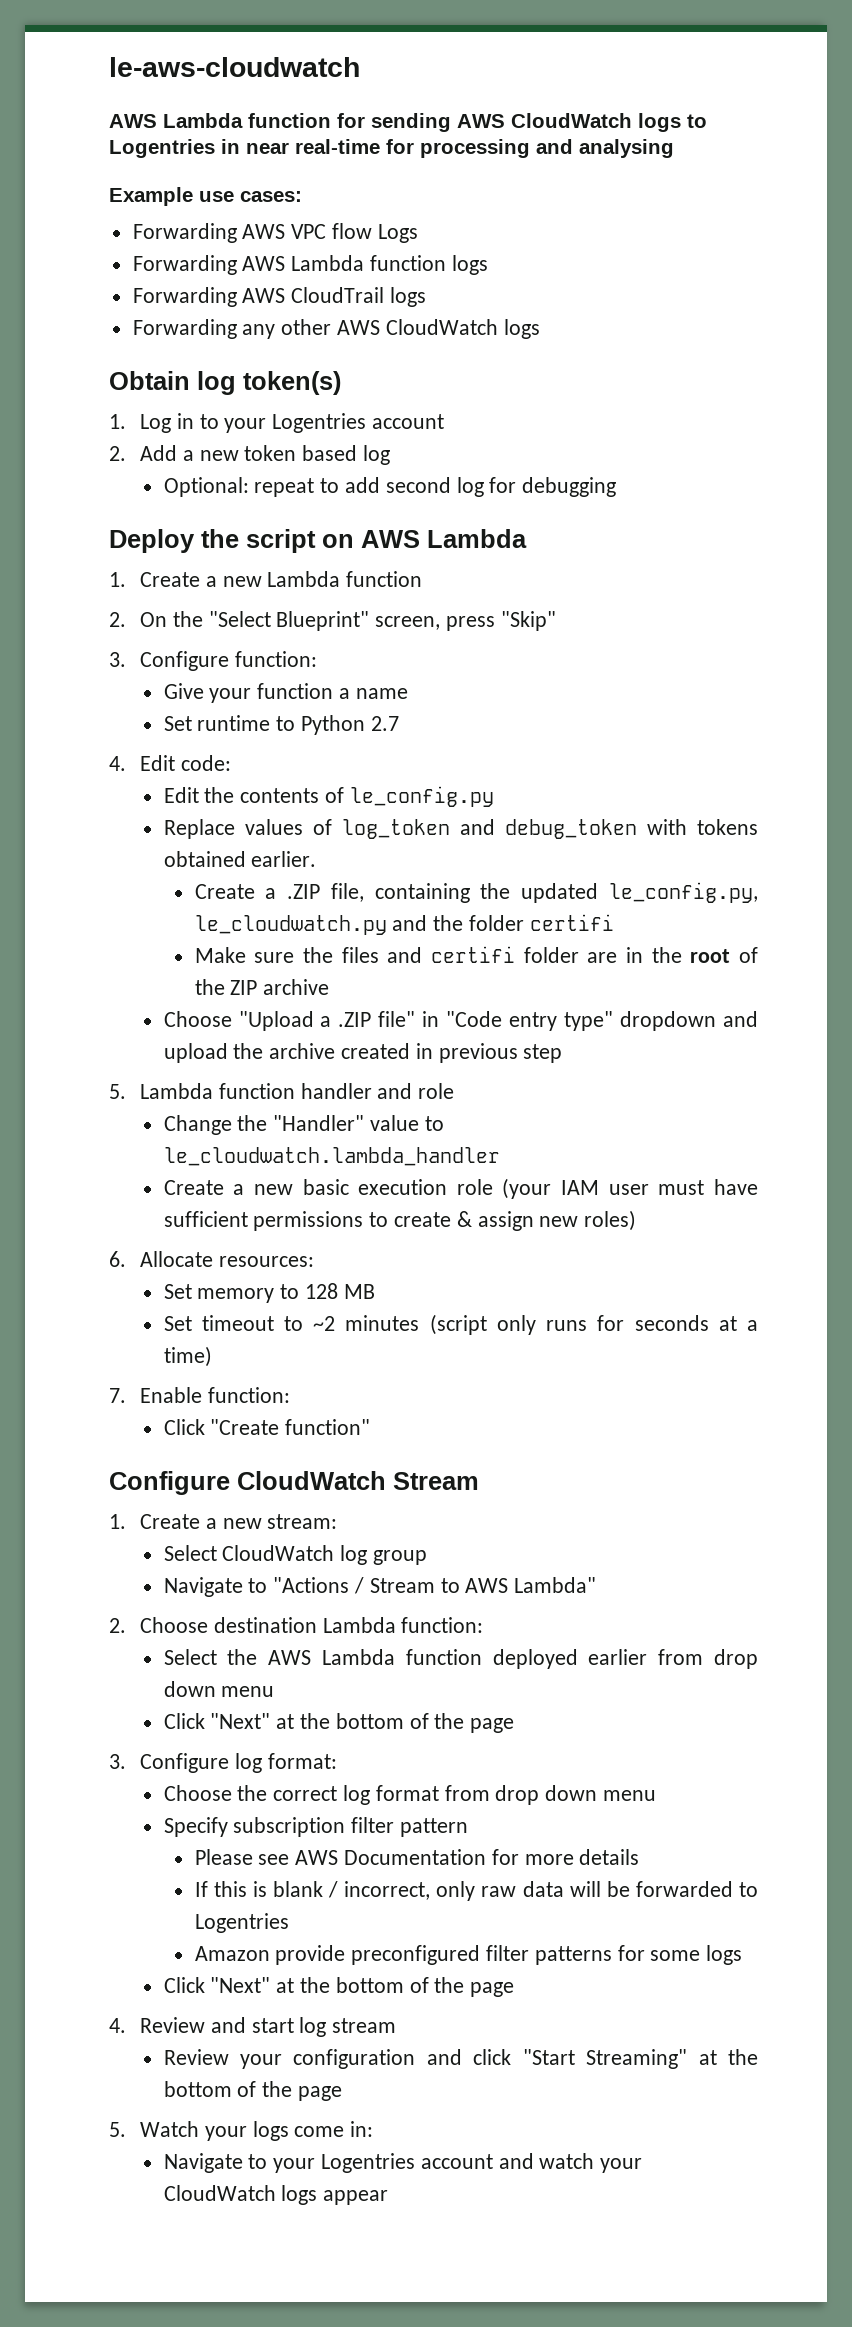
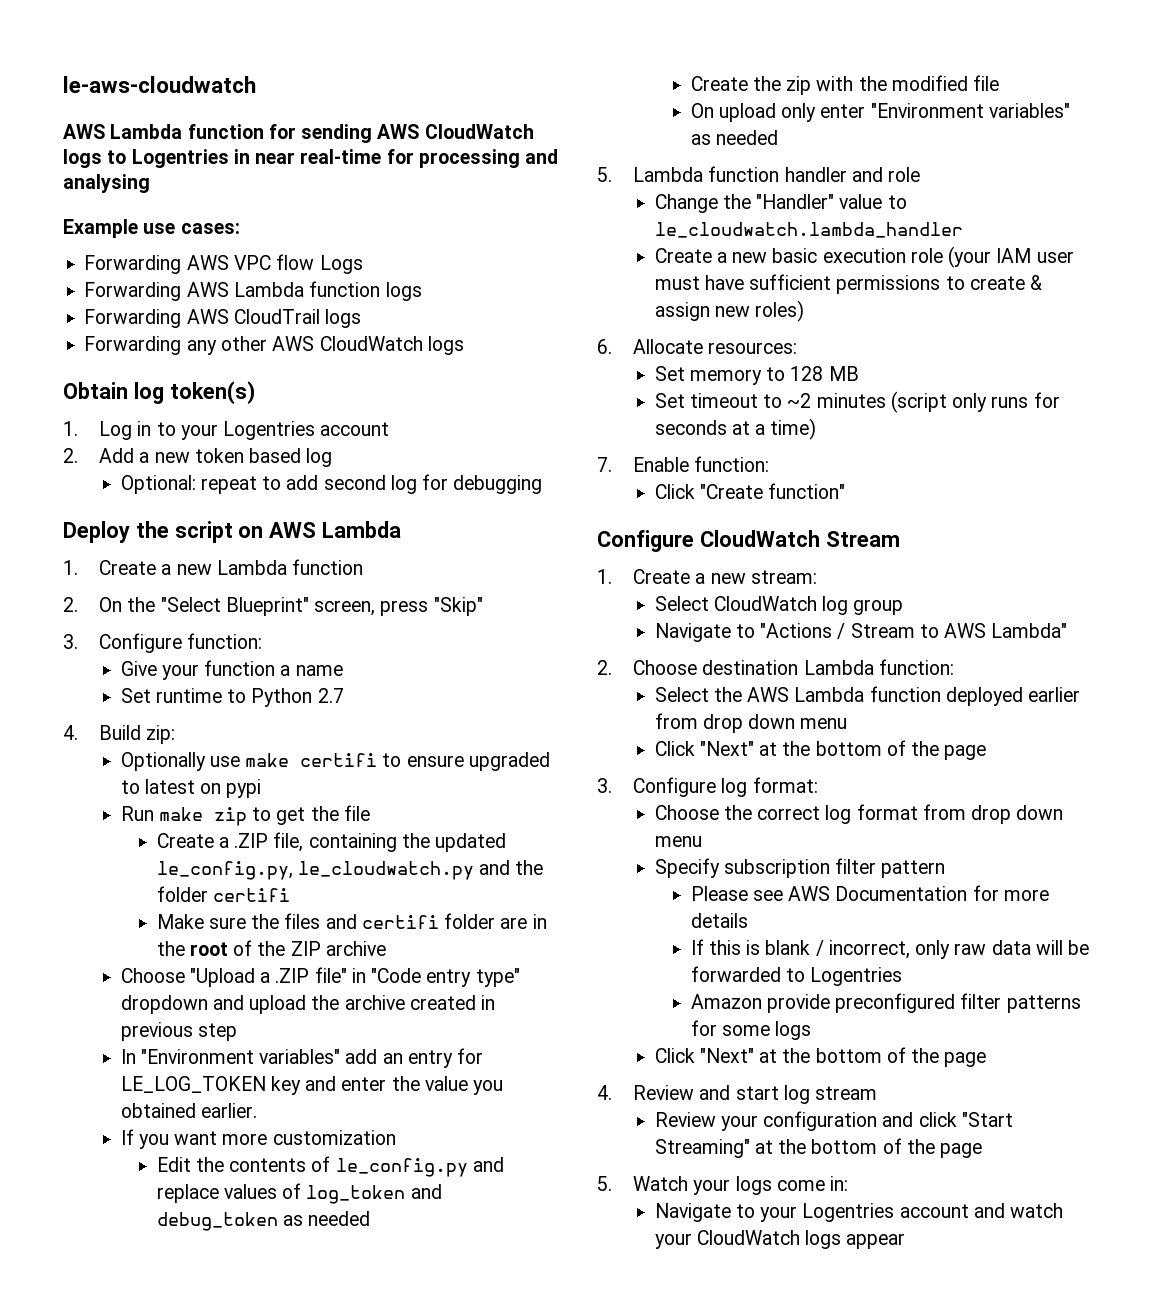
[139,755,231,771] [163,786,494,807] [163,819,758,839] [163,851,317,867] Edit code: // Edit the contents of le_config.py // Replace values of log_token and debug_token with tokens obtained earlier. -> [99,725,176,744] [120,752,550,771] [120,779,262,798] [120,805,370,826] Build zip: // Optionally use make certifi to ensure upgraded to latest on pypi // Run make zip to get the file
(563, 1053) none -> [120,1048,484,1068] [120,1076,504,1095] [120,1103,257,1118] [120,1129,396,1149] [156,1156,504,1177] [156,1183,442,1204] [156,1211,371,1231] [690,75,1000,95] [690,103,1070,122] [690,130,778,145] // In "Environment variables" add an entry for LE_LOG_TOKEN key and enter the value you obtained earlier. // If you want more customization // Edit the contents of le_config.py and replace values of log_token and debug_token as needed // Create the zip with the modified file // On upload only enter "Environment variables" as needed

